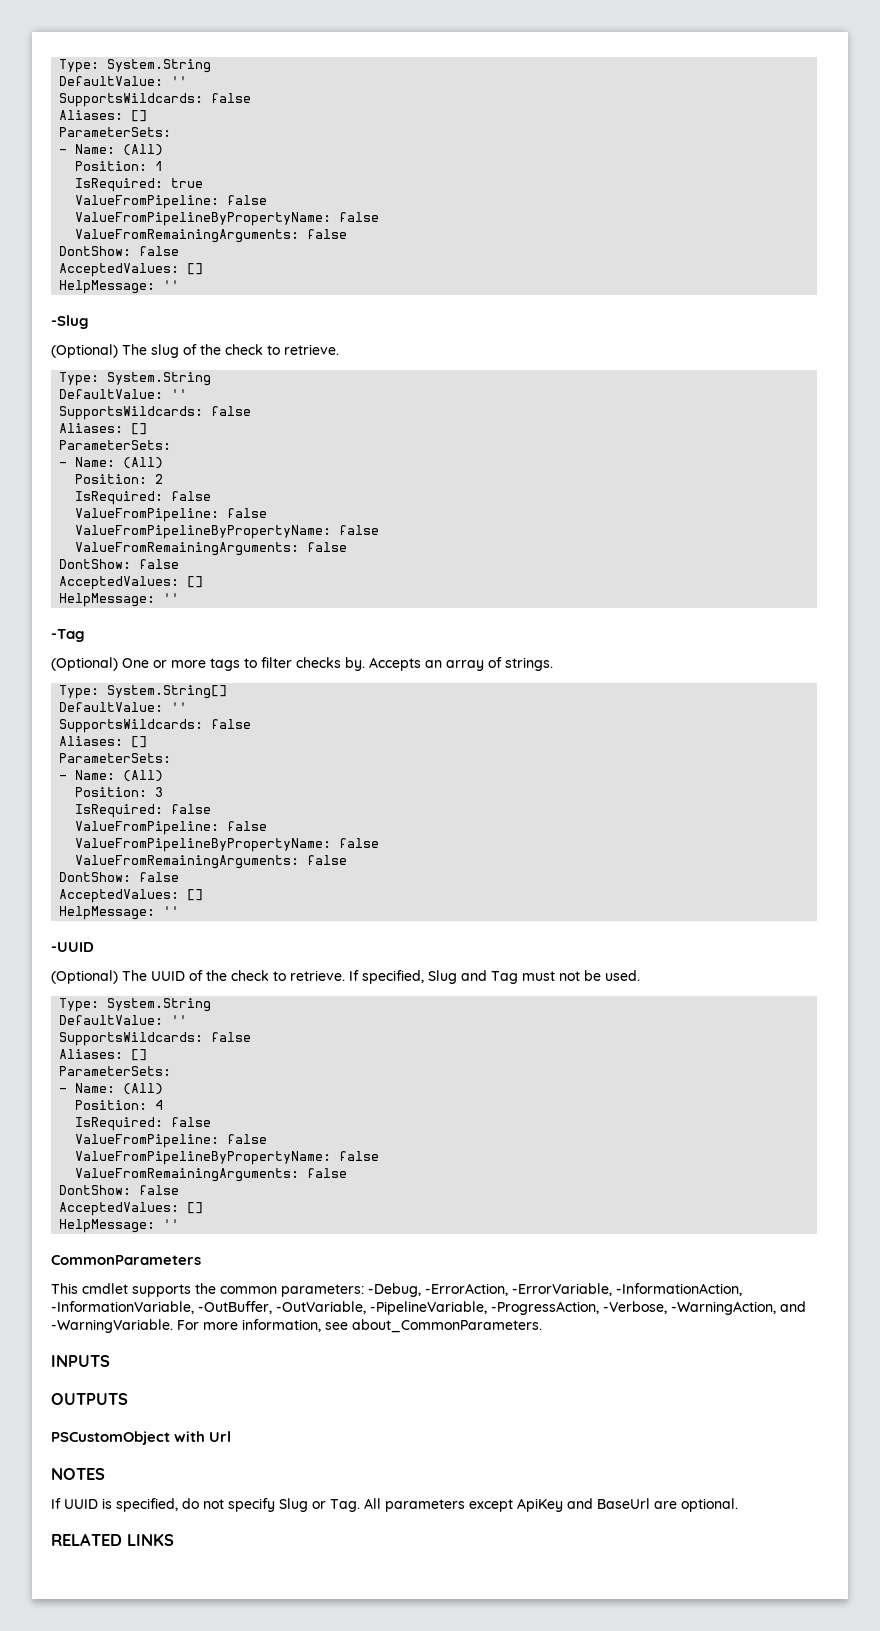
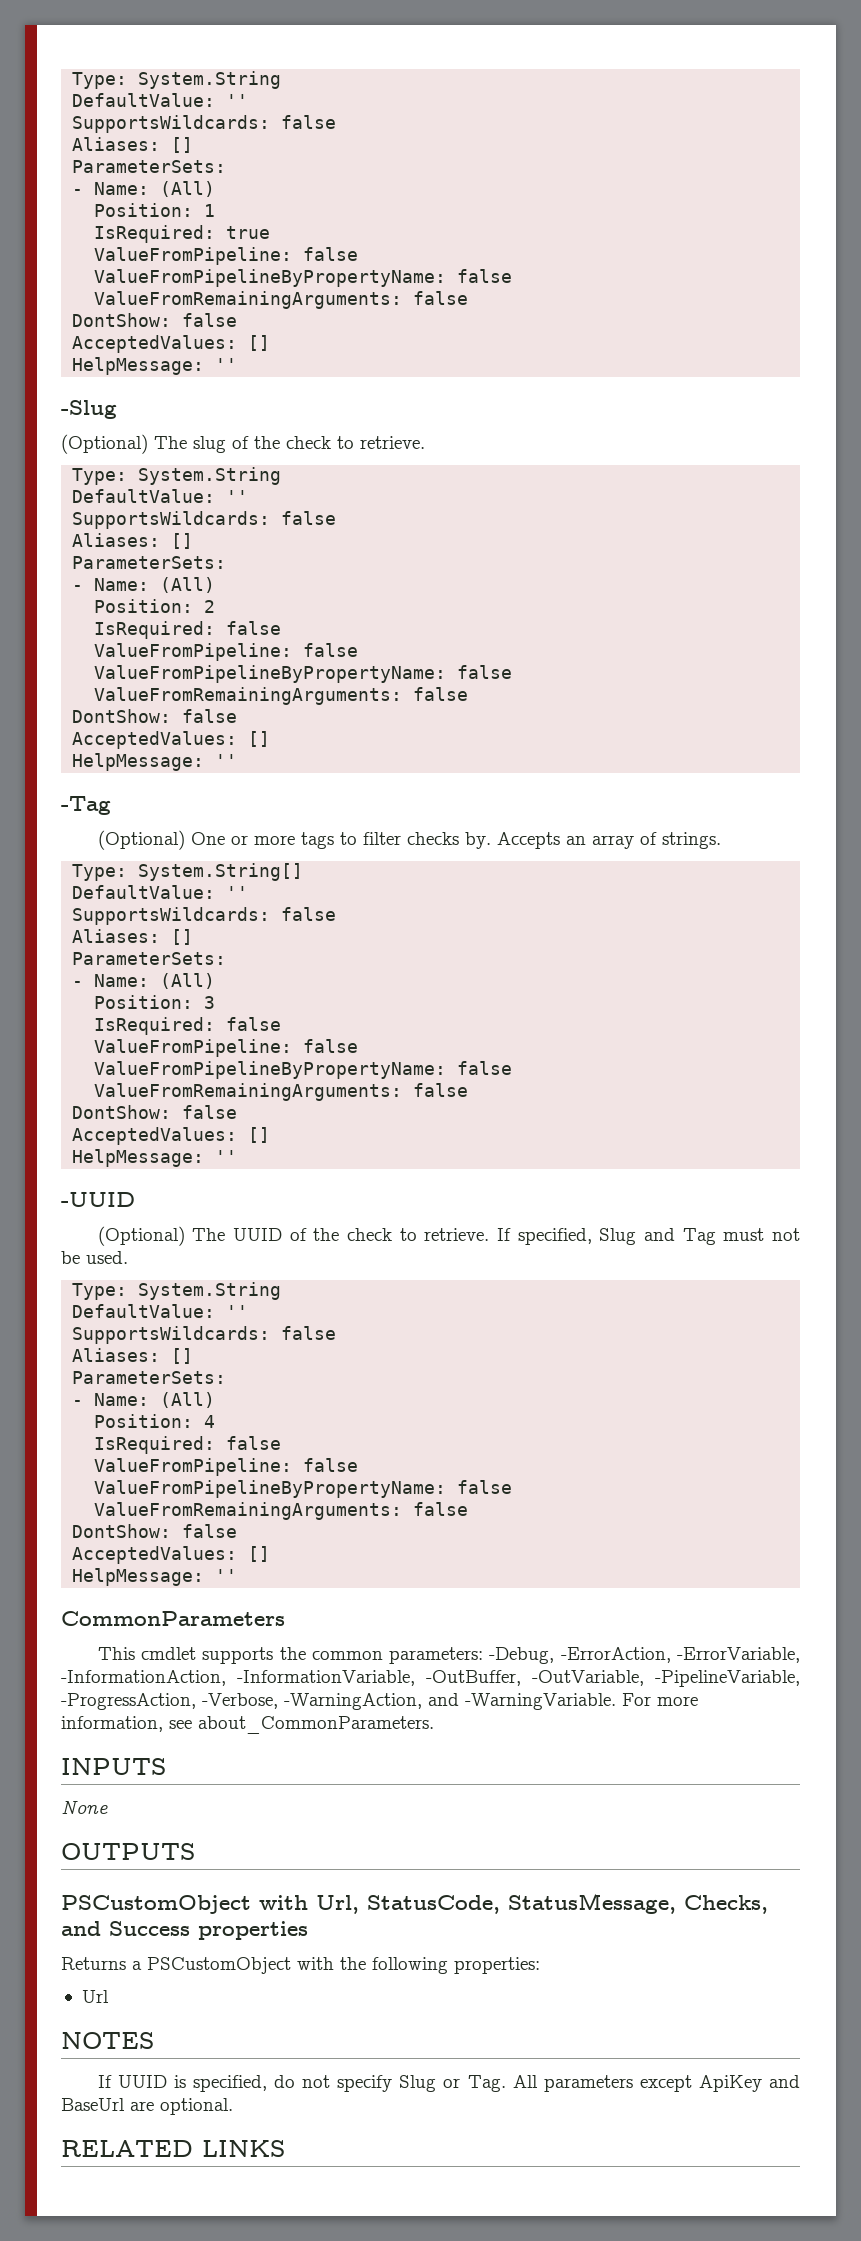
(110, 1361) none -> [61,1800,108,1814] // None
(206, 1436) none -> [316,1893,768,1914] [61,1921,308,1940] [61,1957,540,1974] Url, StatusCode, StatusMessage, Checks, and Success properties // Returns a PSCustomObject with the following properties: //

